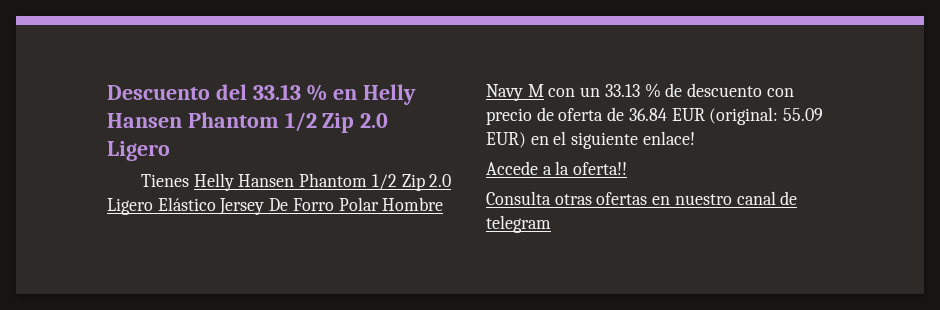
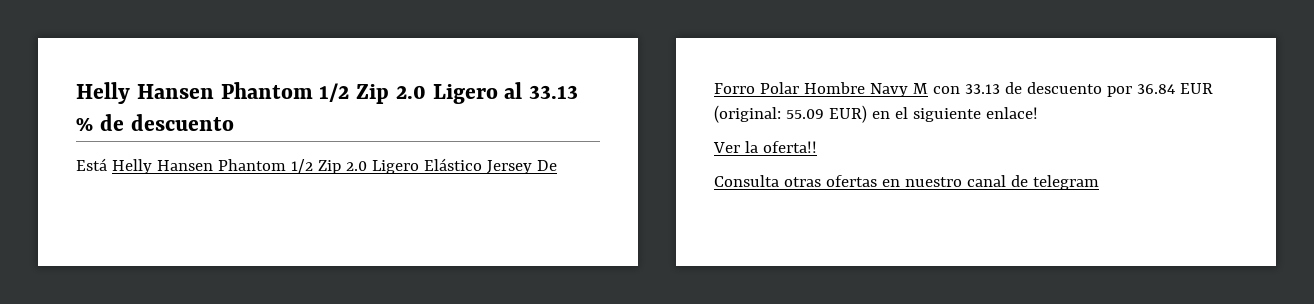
[107,84,417,105] [107,112,389,133] [107,141,170,161] [141,174,190,187] Descuento del 33.13 % en Helly Hansen Phantom 1/2 Zip 2.0 Ligero // Tienes -> [76,82,578,104] [76,114,234,131] [76,158,107,171] Helly Hansen Phantom 1/2 Zip 2.0 Ligero al 33.13 % de descuento // Está
[580,83,794,98] [486,107,625,125] un 33.13 % de descuento con precio de oferta de -> [964,82,1132,97] 33.13 de descuento por
[486,161,552,175] Accede a -> [713,142,740,153] Ver

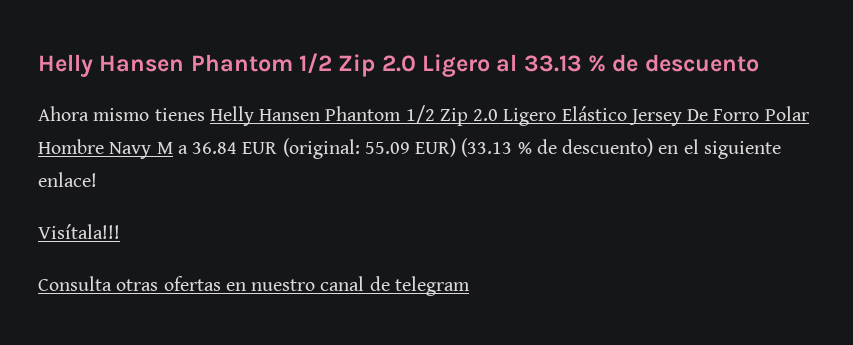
[76,158,107,171] Está -> [38,106,205,121] Ahora mismo tienes
[932,82,1132,97] con 33.13 de descuento por -> [177,145,188,154] a
(867, 114) none -> [461,138,654,157] (33.13 % de descuento)
[713,141,817,153] Ver la oferta!! -> [38,224,120,239] Visítala!!!

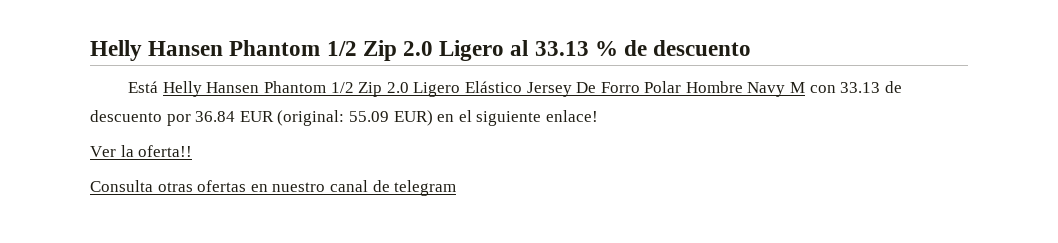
[38,106,205,121] Ahora mismo tienes -> [128,81,159,93] Está
[177,145,188,154] a -> [809,81,902,93] [90,110,191,126] con 33.13 de descuento por
[461,138,654,157] (33.13 % de descuento) -> (433, 118) none
[38,224,120,239] Visítala!!! -> [90,145,193,157] Ver la oferta!!

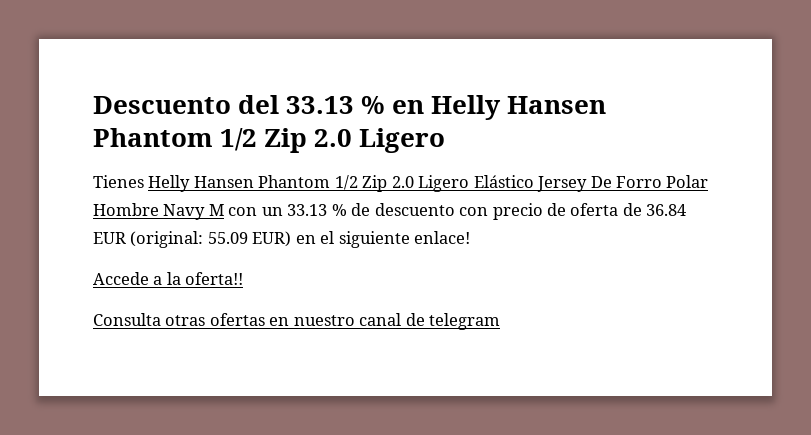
[90,40,752,61] [128,81,159,93] Helly Hansen Phantom 1/2 Zip 2.0 Ligero al 33.13 % de descuento // Está -> [93,95,607,120] [93,128,446,153] [93,175,144,188] Descuento del 33.13 % en Helly Hansen Phantom 1/2 Zip 2.0 Ligero // Tienes
[840,81,902,93] [90,110,191,126] 33.13 de descuento por -> [261,203,642,220] un 33.13 % de descuento con precio de oferta de
[90,146,116,157] Ver -> [93,272,163,285] Accede a

